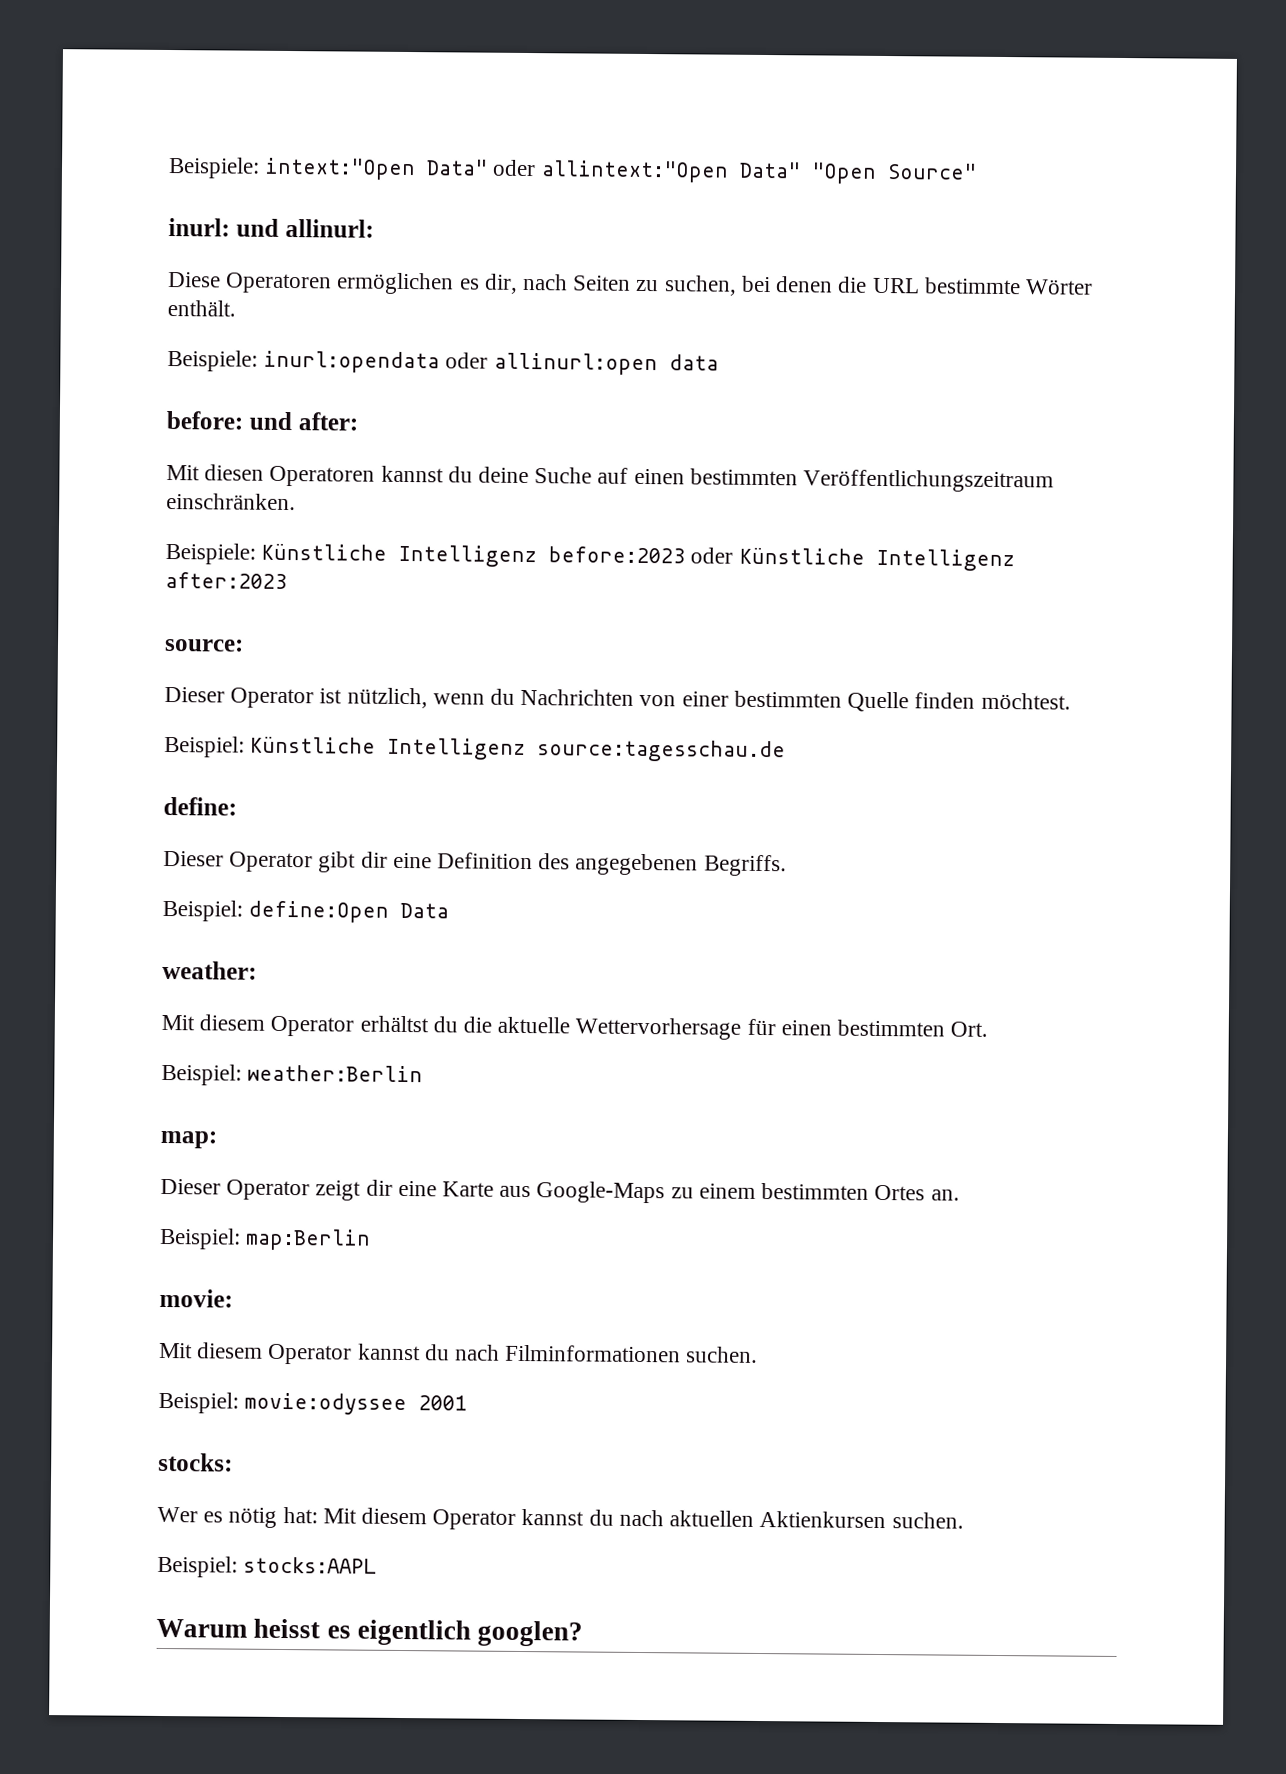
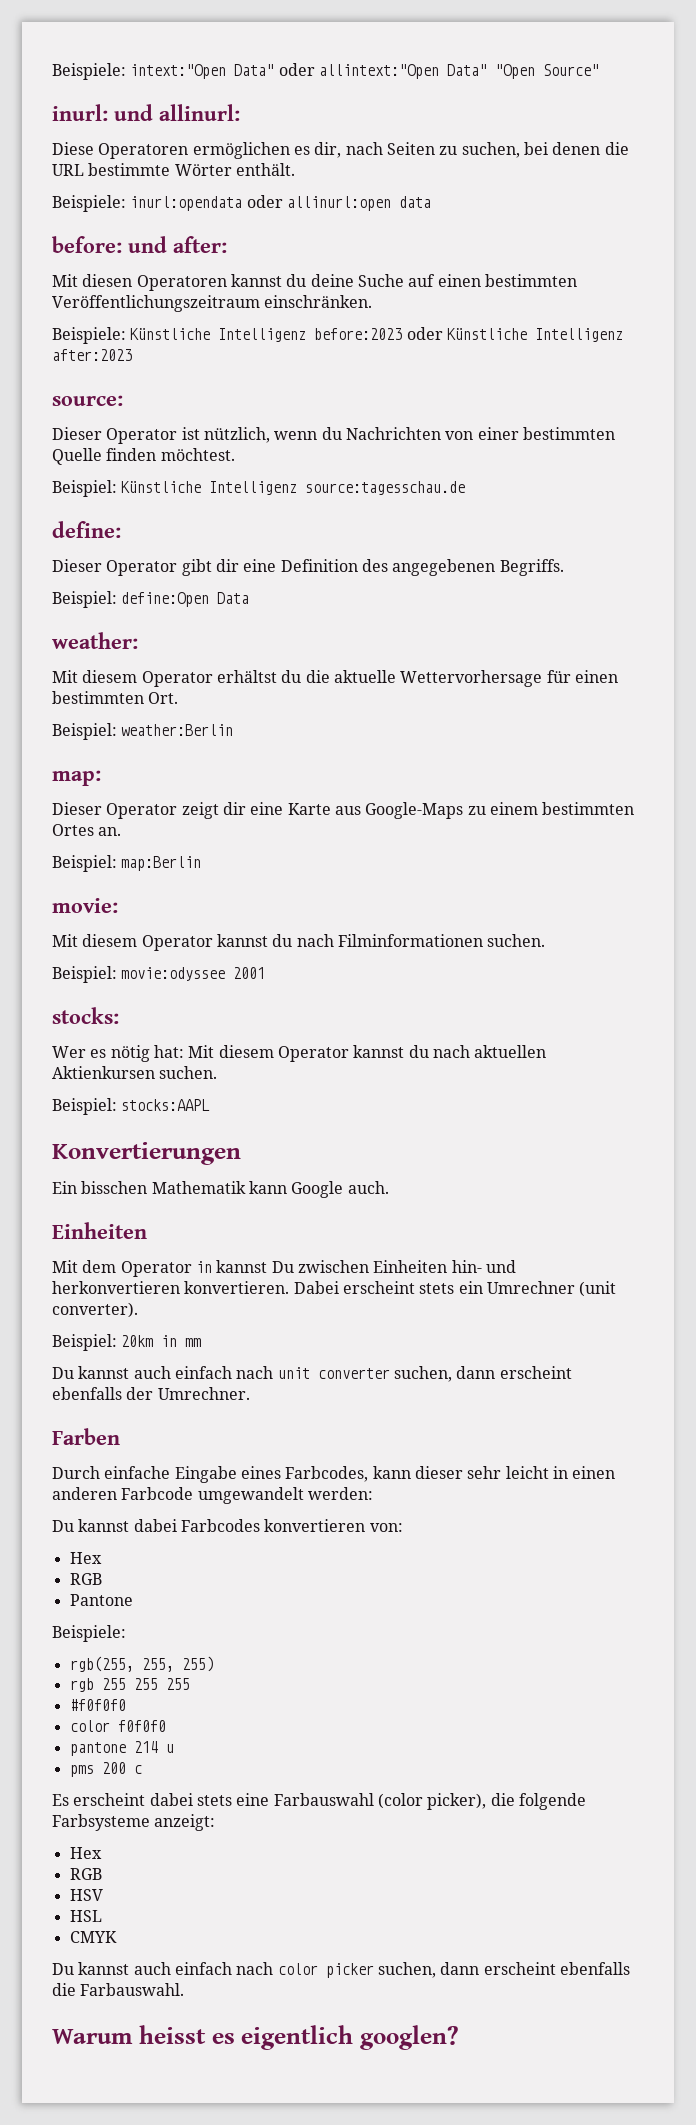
(378, 1565) none -> [52,1142,241,1165] [52,1181,389,1198] [52,1222,147,1239] [52,1260,516,1277] [52,1281,617,1297] [52,1302,138,1318] [52,1334,202,1351] [52,1366,572,1382] [52,1387,250,1400] [52,1428,120,1445] [52,1466,616,1483] [52,1487,373,1504] [52,1519,403,1532] [69,1552,102,1564] [69,1573,102,1585] [69,1594,133,1606] [52,1625,126,1642] [69,1656,214,1672] [69,1678,190,1692] [69,1699,126,1711] [69,1720,166,1732] [69,1741,174,1756] [69,1762,142,1777] [52,1793,586,1810] [52,1814,216,1831] [69,1847,102,1859] [69,1868,102,1880] [69,1889,103,1901] [69,1910,102,1922] [69,1931,117,1943] [52,1962,630,1978] [52,1983,185,1996] // Konvertierungen // Ein bisschen Mathematik kann Google auch. // Einheiten // Mit dem Operator in kannst Du zwischen Einheiten hin- und herkonvertieren konvertieren. Dabei erscheint stets ein Umrechner (unit converter). // Beispiel: 20km in mm // Du kannst auch einfach nach unit converter suchen, dann erscheint ebenfalls der Umrechner. // Farben // Durch einfache Eingabe eines Farbcodes, kann dieser sehr leicht in einen anderen Farbcode umgewandelt werden: // Du kannst dabei Farbcodes konvertieren von: // Hex // RGB // Pantone // Beispiele: // rgb(255, 255, 255) // rgb 255 255 255 // #f0f0f0 // color f0f0f0 // pantone 214 u // pms 200 c // Es erscheint dabei stets eine Farbauswahl (color picker), die folgende Farbsysteme anzeigt: // Hex // RGB // HSV // HSL // CMYK // Du kannst auch einfach nach color picker suchen, dann erscheint ebenfalls die Farbauswahl.

